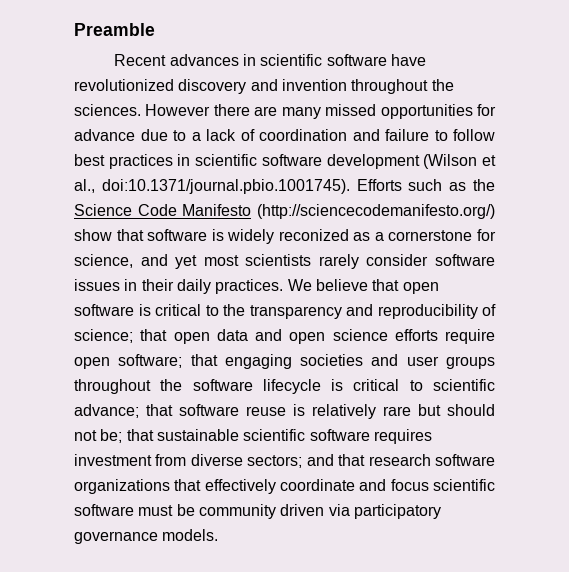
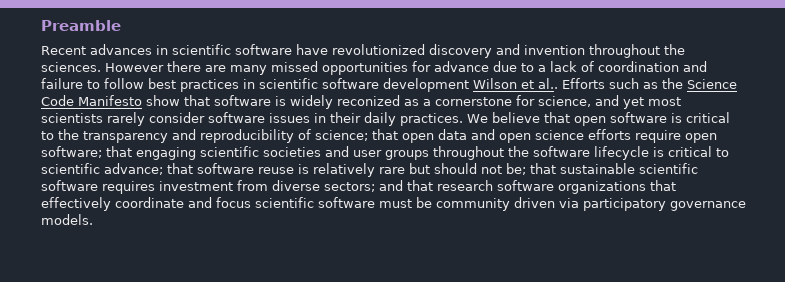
[423,154,497,169] [74,179,350,194] (Wilson et al., doi:10.1371/journal.pbio.1001745). -> [473,78,558,89] Wilson et al..
[257,204,495,219] (http://sciencecodemanifesto.org/) -> (142, 100) none
(292, 361) none -> [200,146,259,157] scientific

